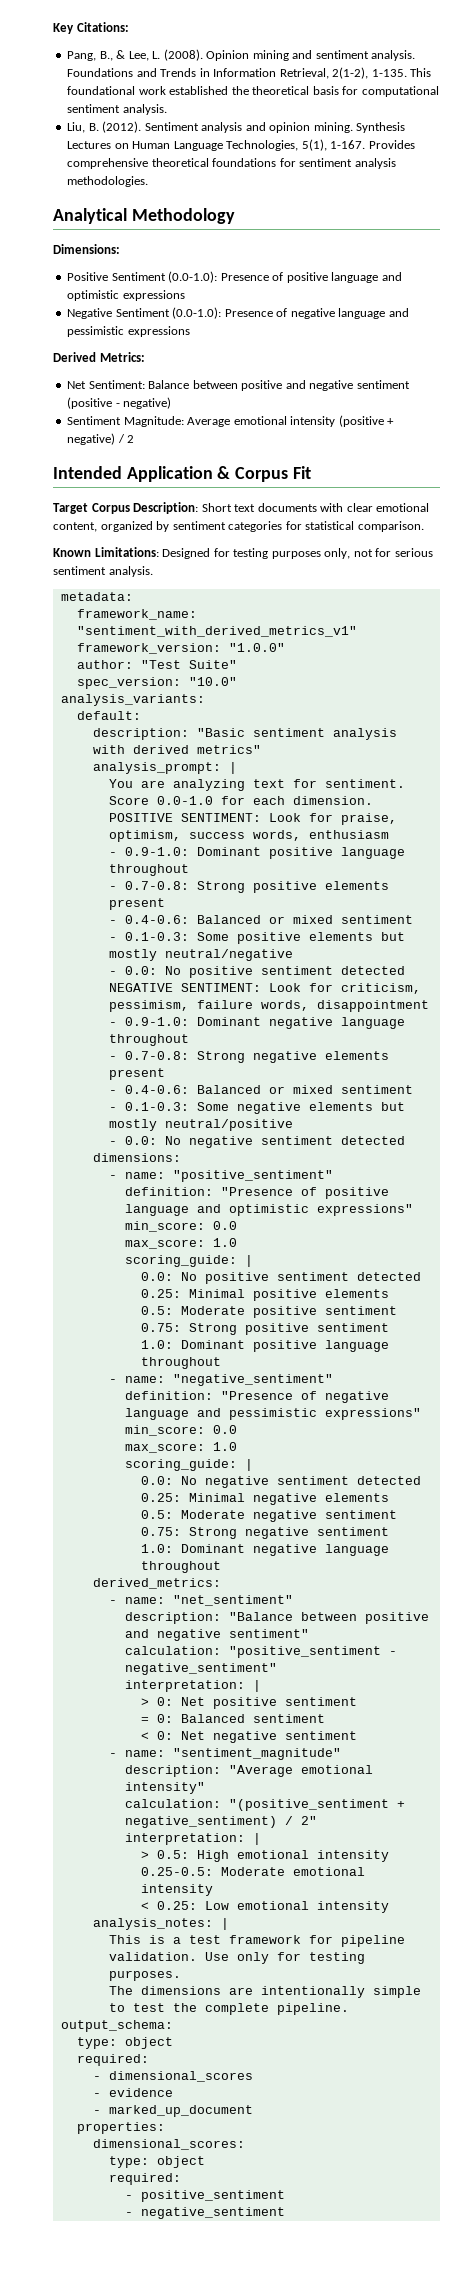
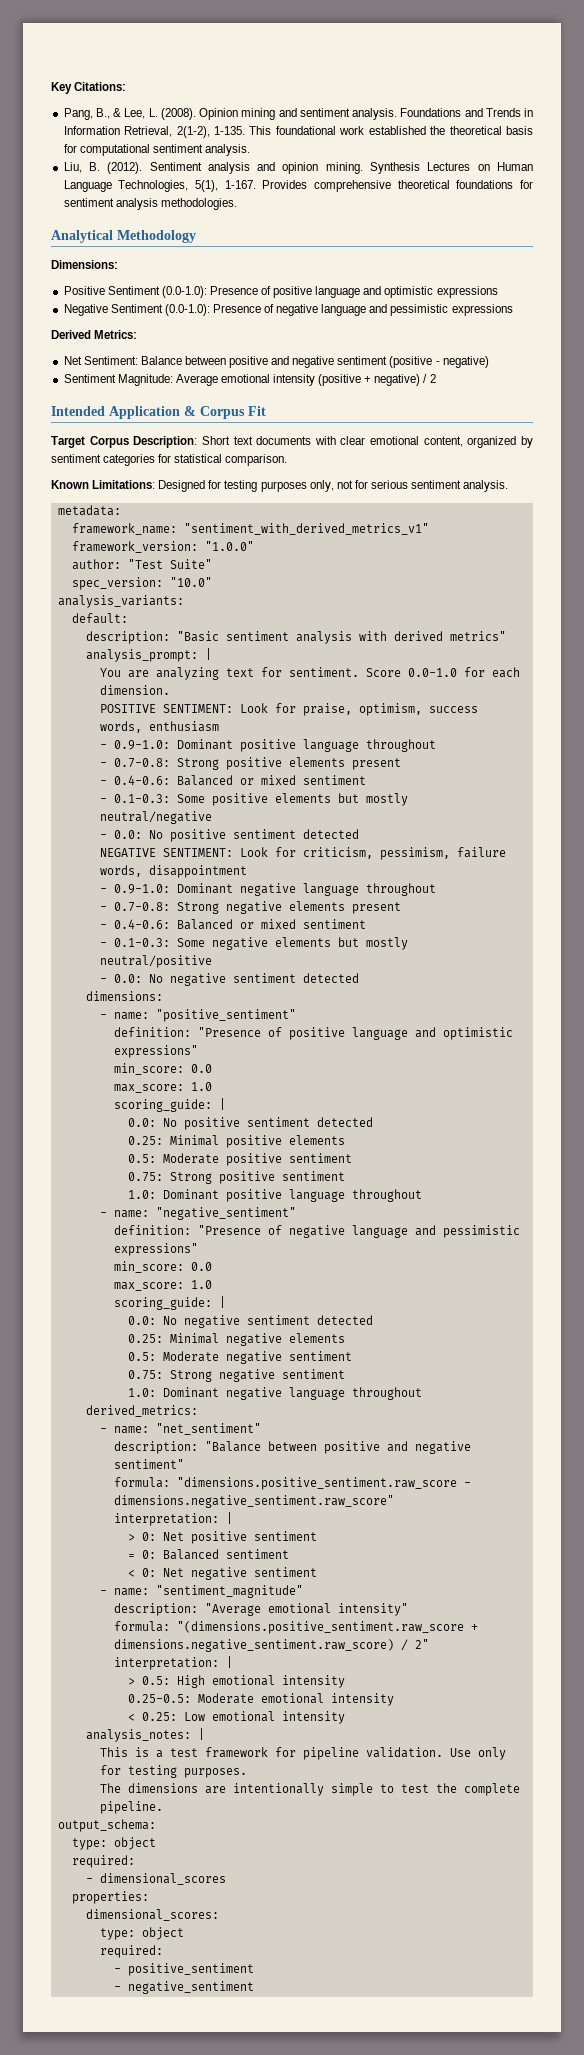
[124,1646,397,1658] [124,1663,277,1675] calculation: "positive_sentiment - negative_sentiment" -> [113,1477,471,1490] [113,1495,394,1508] formula: "dimensions.positive_sentiment.raw_score - dimensions.negative_sentiment.raw_score"
[124,1799,405,1811] [124,1816,277,1828] calculation: "(positive_sentiment + negative_sentiment) -> [113,1621,478,1634] [113,1639,394,1652] formula: "(dimensions.positive_sentiment.raw_score + dimensions.negative_sentiment.raw_score)
[92,2088,173,2097] [92,2105,253,2117] // - evidence // - marked_up_document -> (226, 1879) none

